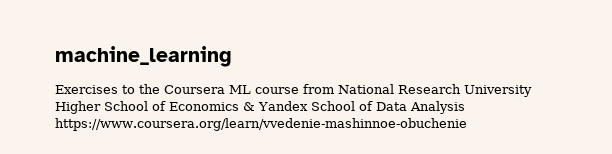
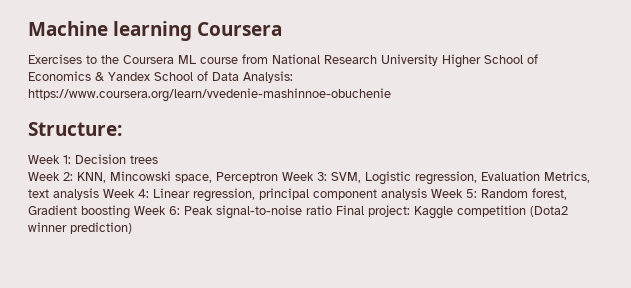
[55,46,232,67] machine_learning -> [28,21,283,41] Machine learning Coursera
[410,101,465,114] Analysis -> [243,71,293,83] Analysis:
(467, 124) none -> [28,122,122,136] [28,154,158,164] [28,171,590,185] [28,188,567,202] [28,205,568,219] [28,222,132,234] // Structure: // Week 1: Decision trees // Week 2: KNN, Mincowski space, Perceptron Week 3: SVM, Logistic regression, Evaluation Metrics, text analysis Week 4: Linear regression, principal component analysis Week 5: Random forest, Gradient boosting Week 6: Peak signal-to-noise ratio Final project: Kaggle competition (Dota2 winner prediction)

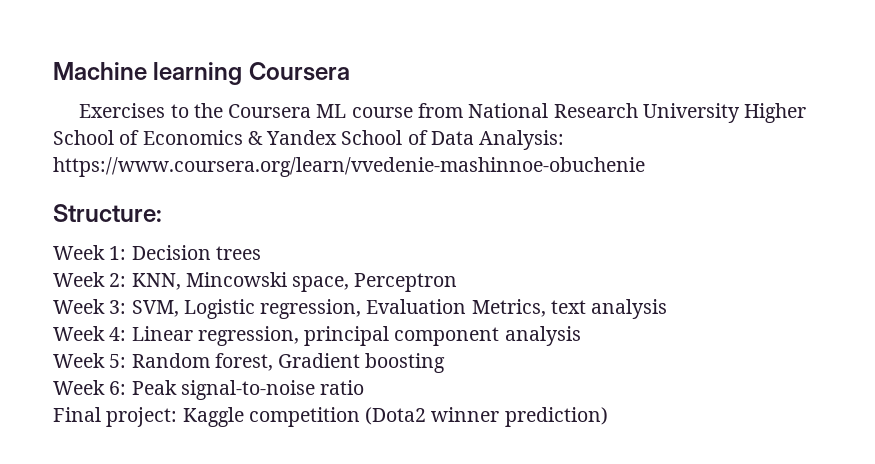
(278, 177) none -> (458, 282) //
(99, 194) none -> (668, 309) //
(427, 194) none -> (581, 336) //
(130, 212) none -> (446, 363) //
(332, 210) none -> (365, 387) //

